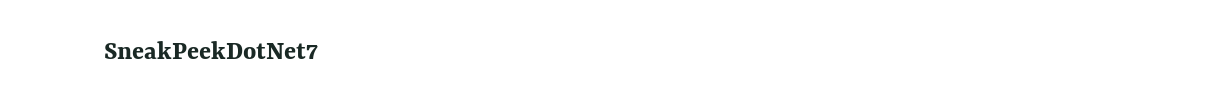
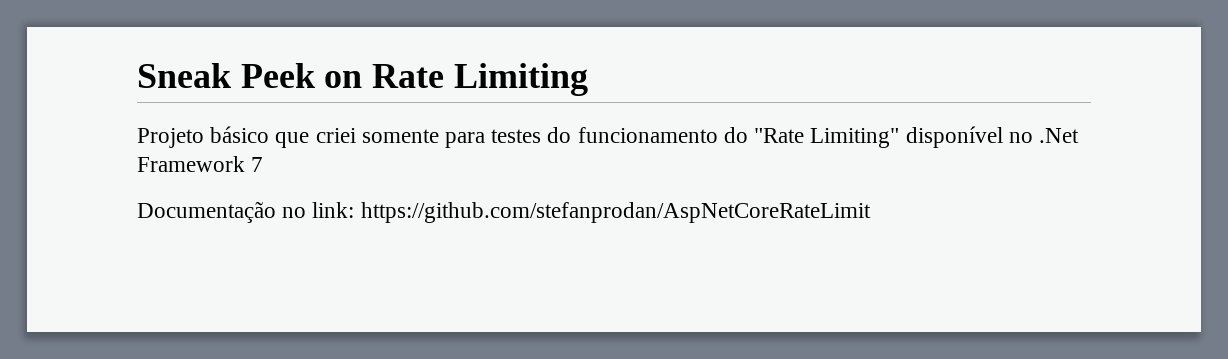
[104,41,318,59] SneakPeekDotNet7 -> [137,63,588,96] [137,126,1079,148] [137,156,264,172] [137,201,871,223] Sneak Peek on Rate Limiting // Projeto básico que criei somente para testes do funcionamento do "Rate Limiting" disponível no .Net Framework 7 // Documentação no link: https://github.com/stefanprodan/AspNetCoreRateLimit

